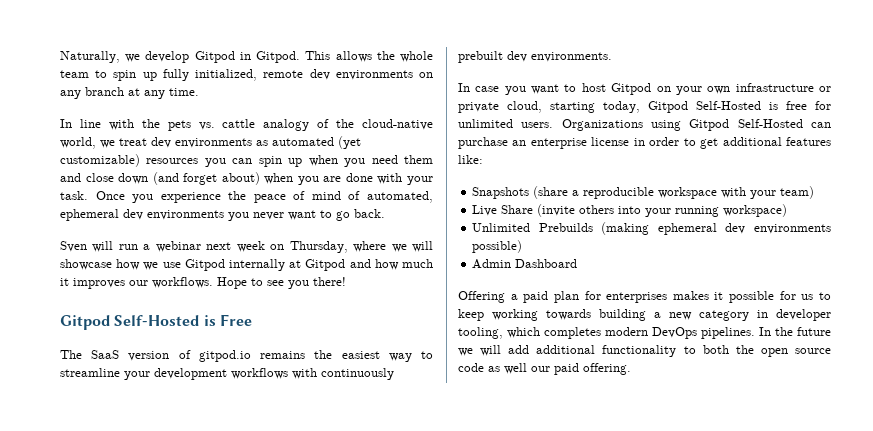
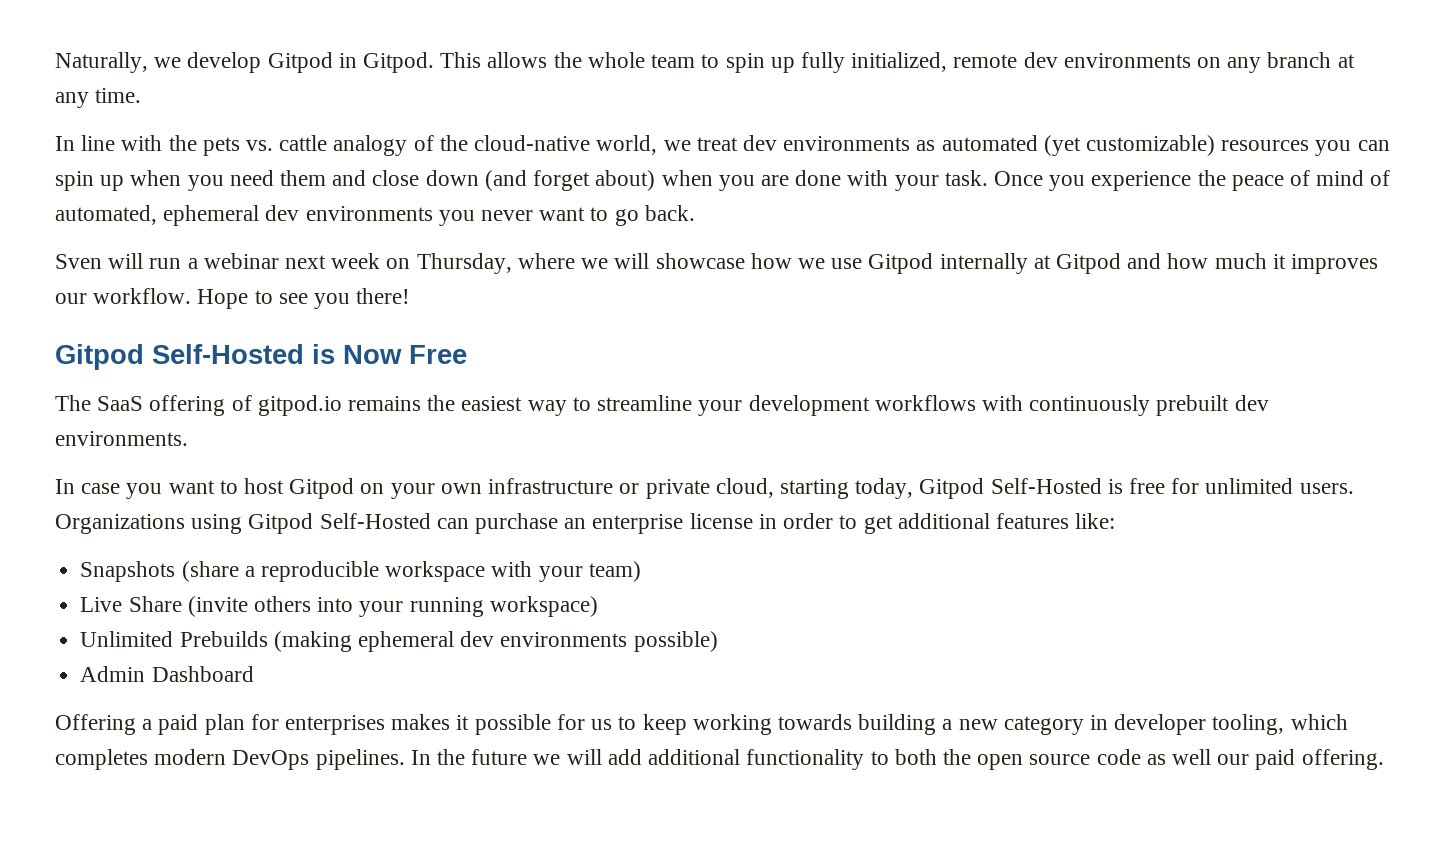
[152,277,213,288] workflows. -> [93,288,192,304] workflow.
(216, 320) none -> [343,345,402,364] Now
[128,351,170,361] version -> [149,395,226,416] offering

